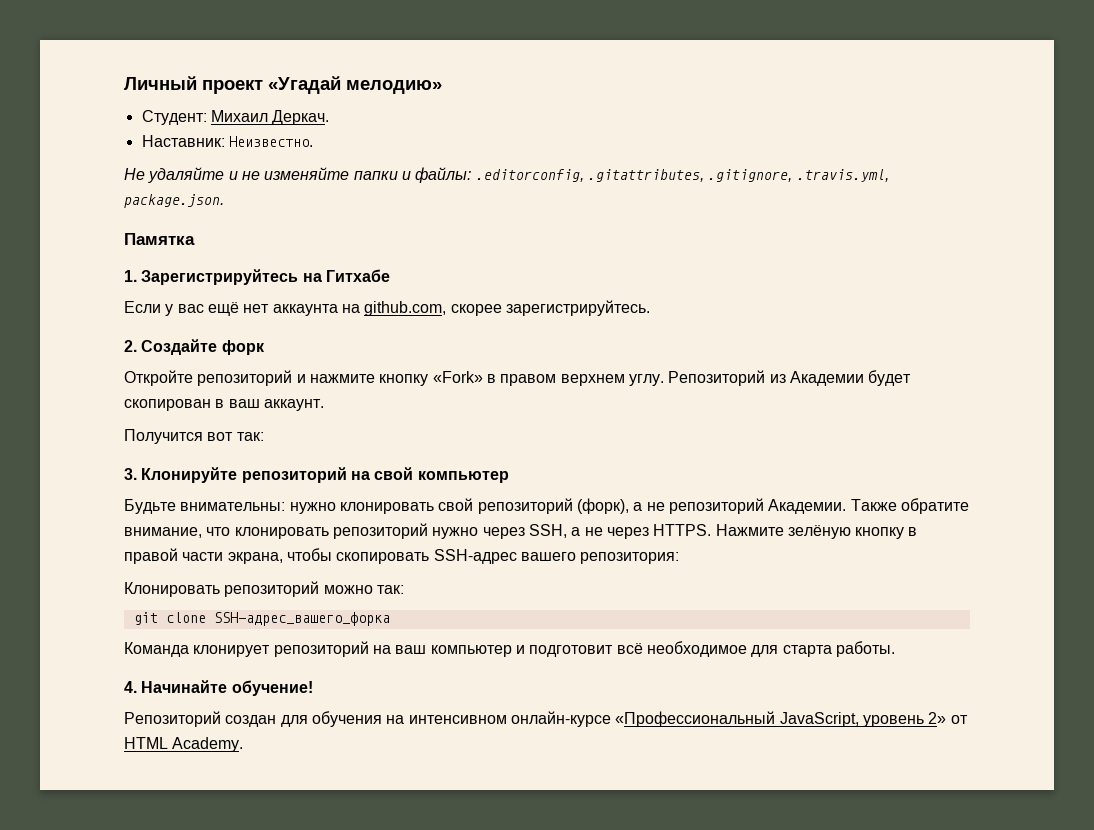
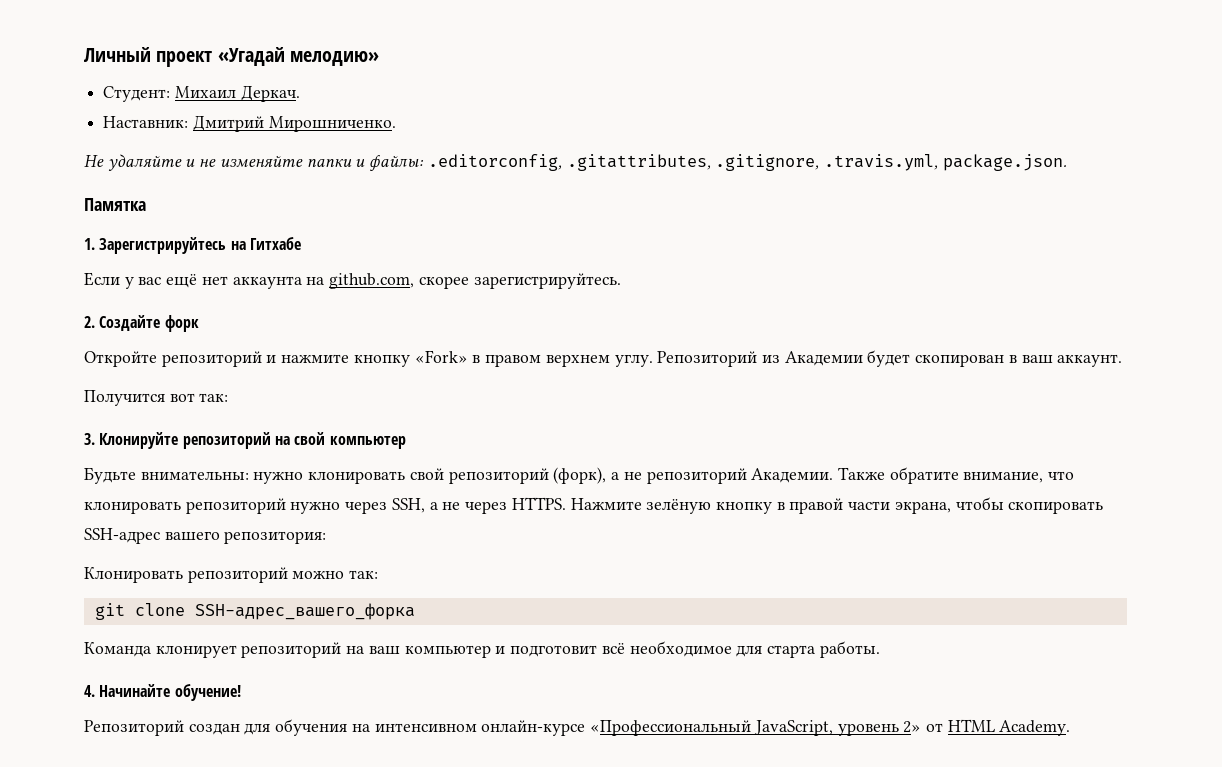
[228,136,313,147] Неизвестно. -> [192,115,396,132] Дмитрий Мирошниченко.

